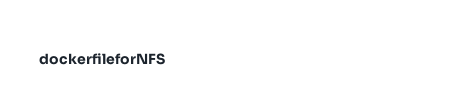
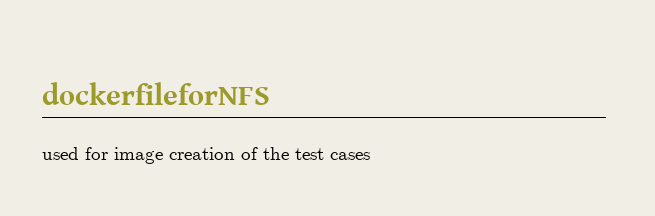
(165, 59) none -> [42,147,370,164] // used for image creation of the test cases

